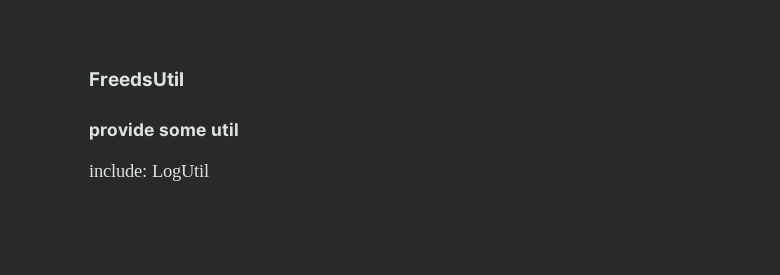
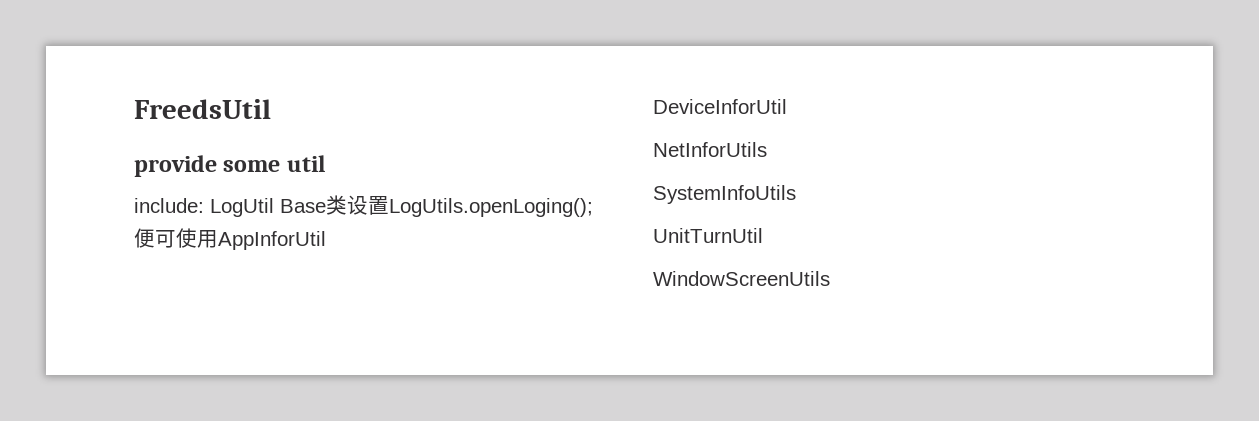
(209, 172) none -> [280,195,593,217] [134,228,326,250] [653,99,787,114] [653,142,767,157] [653,185,796,204] [653,228,763,243] [653,271,830,286] Base类设置LogUtils.openLoging();便可使用AppInforUtil // DeviceInforUtil // NetInforUtils // SystemInfoUtils // UnitTurnUtil // WindowScreenUtils

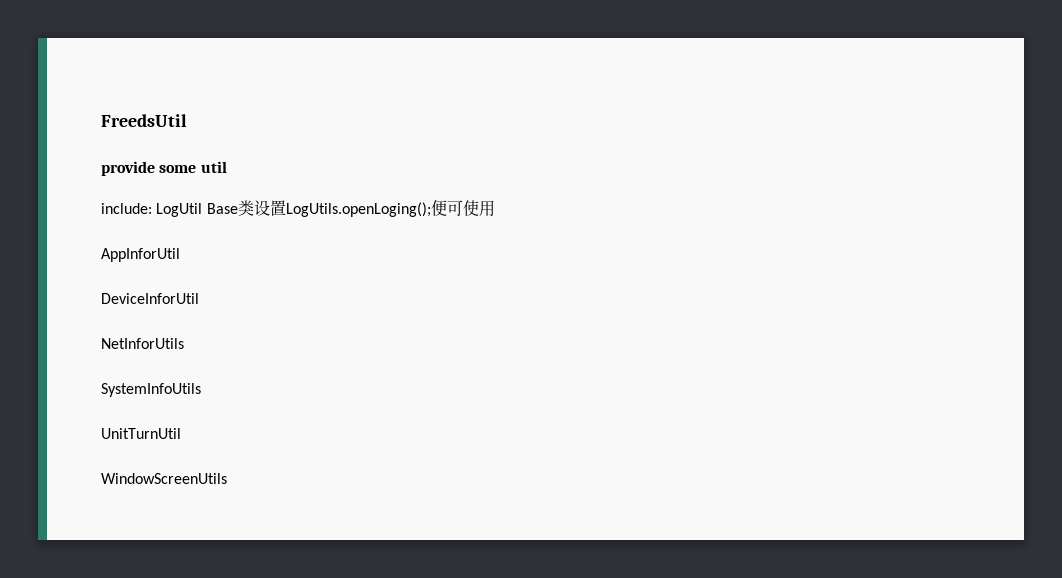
(218, 239) none -> (495, 208) //

